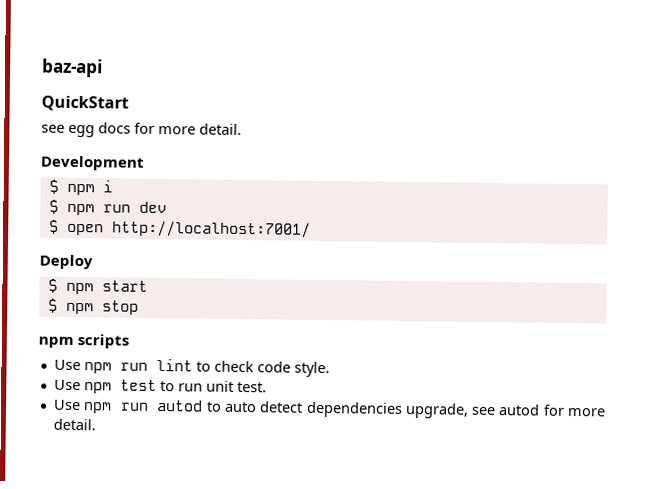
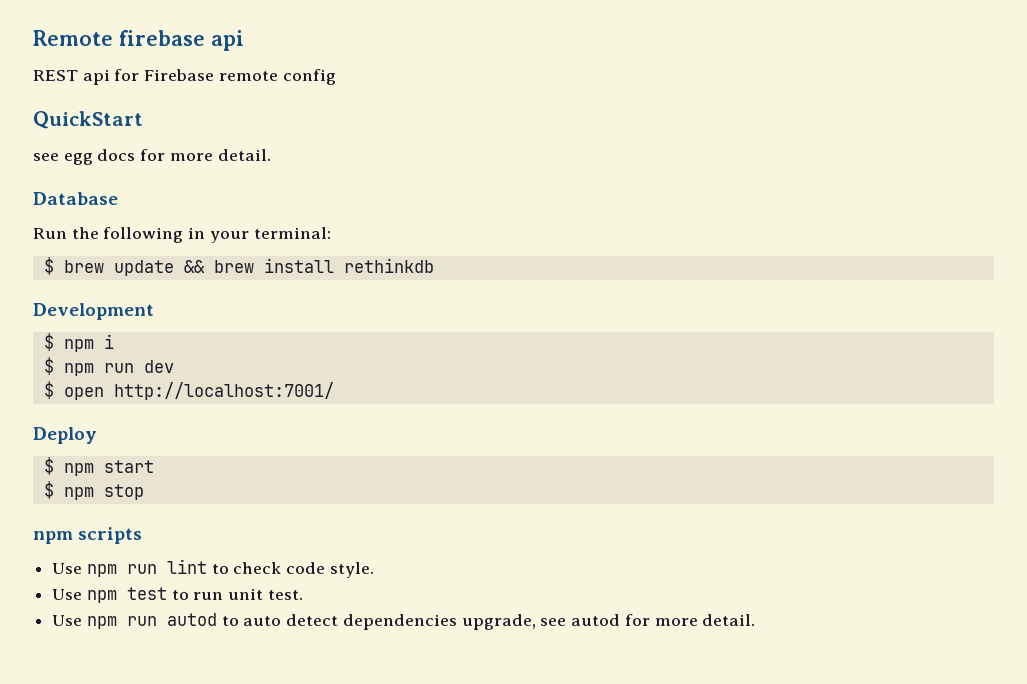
[42,58,103,78] baz-api -> [33,30,244,51] [33,69,336,85] Remote firebase api // REST api for Firebase remote config
(242, 129) none -> [33,192,118,205] [33,227,331,243] [43,257,434,276] // Database // Run the following in your terminal: // $ brew update && brew install rethinkdb

